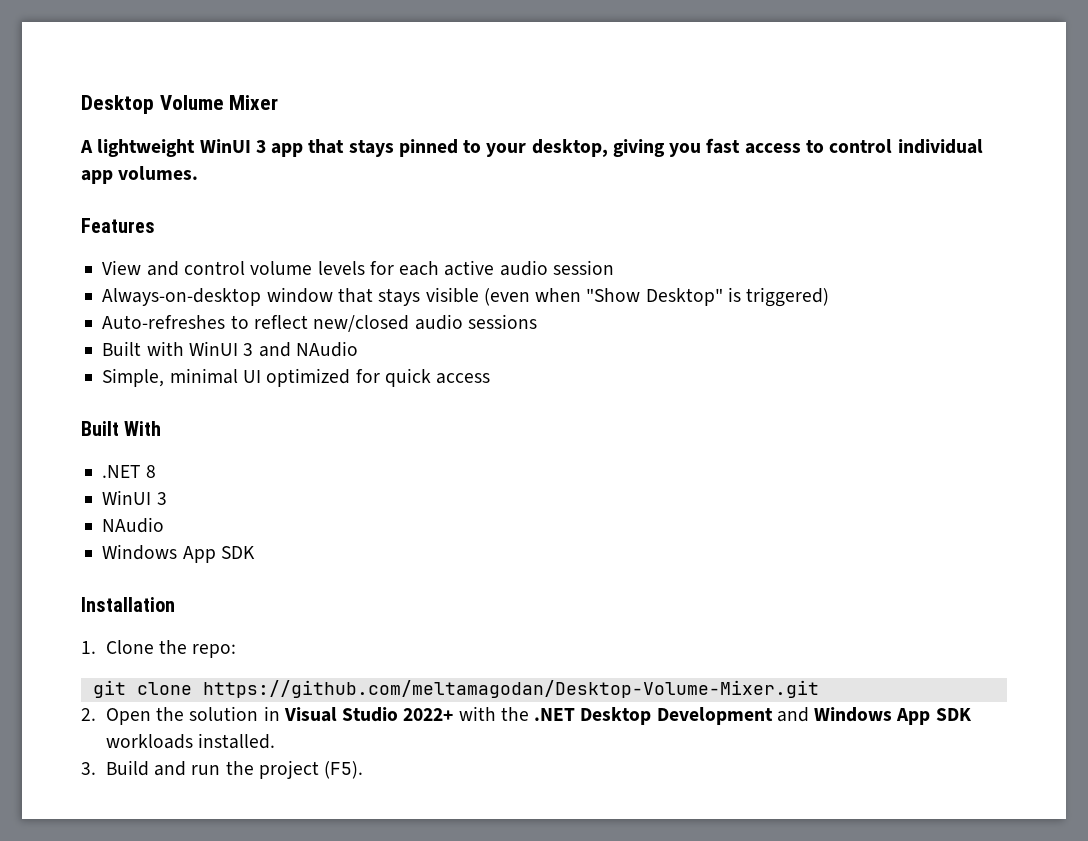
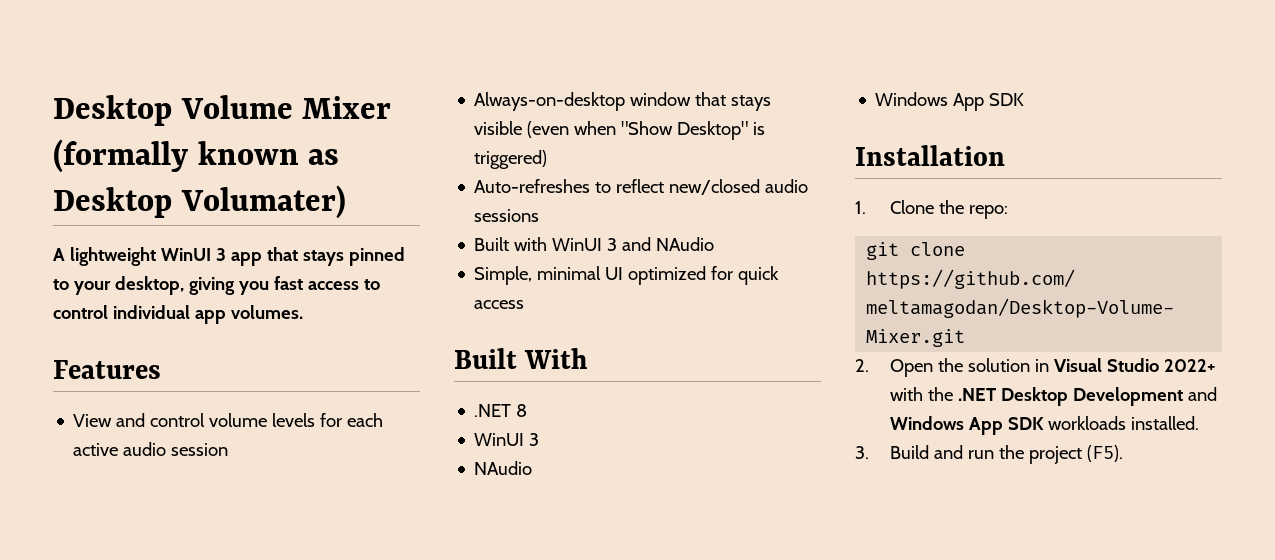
(279, 102) none -> [53,139,340,173] [53,185,346,219] (formally known as Desktop Volumater)

